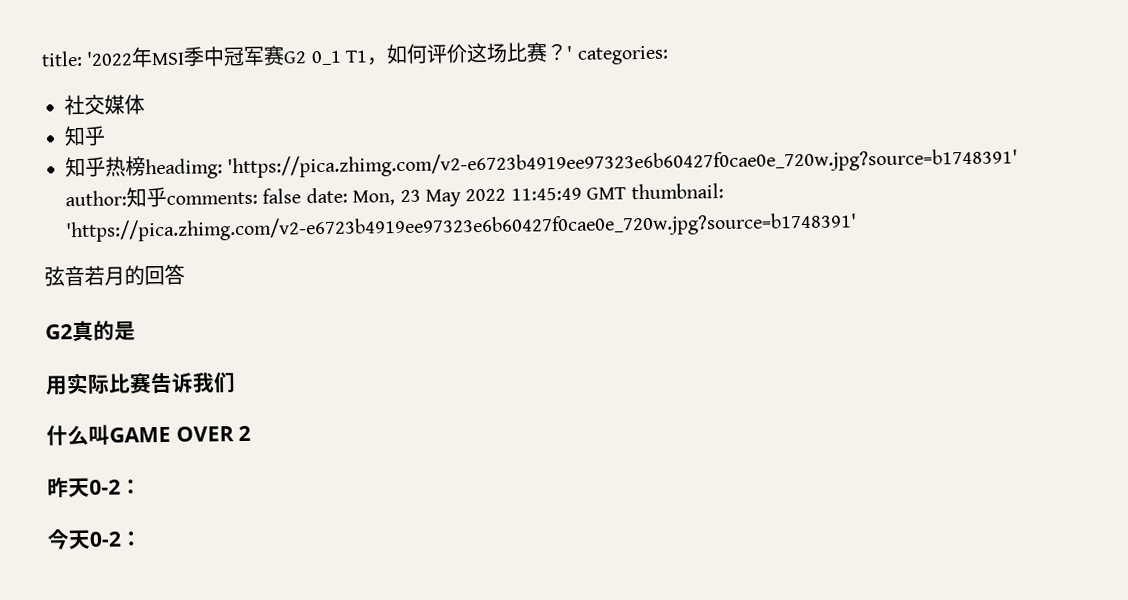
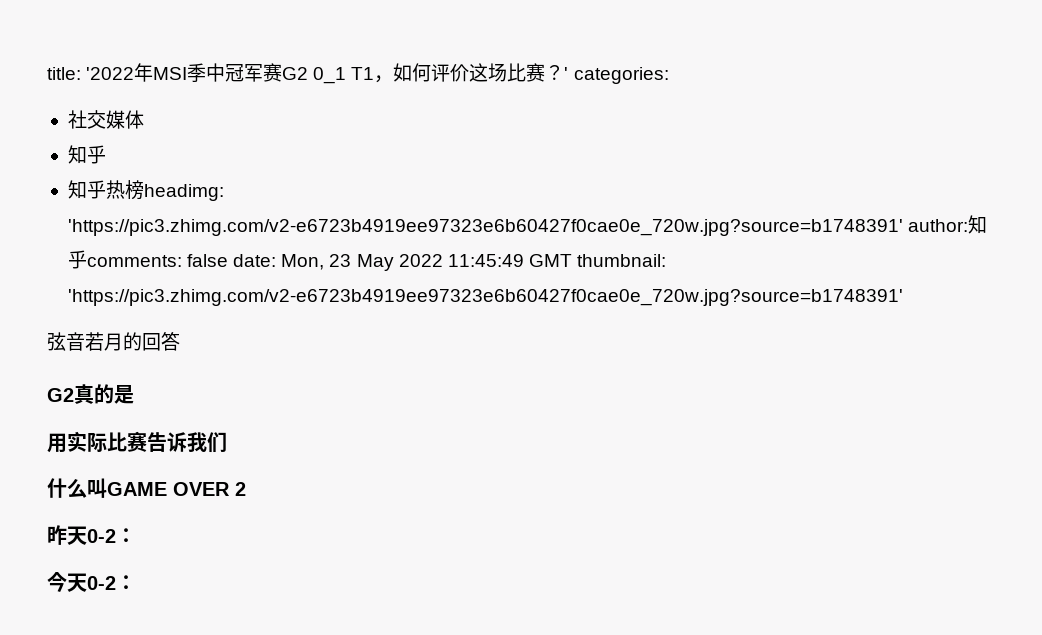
[227,147,1019,179] 'https://pica.zhimg.com/v2-e6723b4919ee97323e6b60427f0cae0e_720w.jpg?source=b1748391' -> [67,219,903,236] 'https://pic3.zhimg.com/v2-e6723b4919ee97323e6b60427f0cae0e_720w.jpg?source=b1748391'
[65,211,857,243] 'https://pica.zhimg.com/v2-e6723b4919ee97323e6b60427f0cae0e_720w.jpg?source=b1748391' -> [67,289,903,306] 'https://pic3.zhimg.com/v2-e6723b4919ee97323e6b60427f0cae0e_720w.jpg?source=b1748391'

